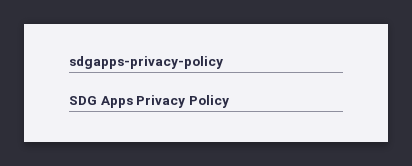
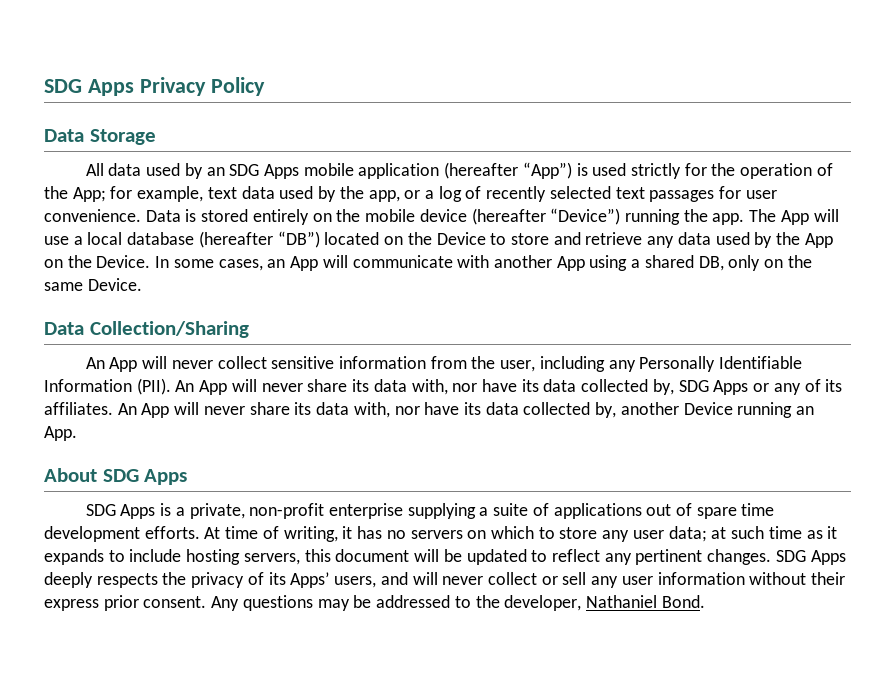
[69,56,223,69] sdgapps-privacy-policy // -> (44, 86) none
(229, 101) none -> [44,129,156,145] [85,162,833,179] [44,186,777,202] [44,208,839,225] [44,231,833,248] [44,255,812,271] [44,278,142,291] [44,321,249,338] [85,356,803,372] [44,378,843,395] [44,402,815,418] [44,426,77,441] [44,468,188,485] [85,503,775,519] [44,526,838,542] [44,549,846,565] [44,572,846,588] [44,595,705,611] // Data Storage // All data used by an SDG Apps mobile application (hereafter “App”) is used strictly for the operation of the App; for example, text data used by the app, or a log of recently selected text passages for user convenience. Data is stored entirely on the mobile device (hereafter “Device”) running the app. The App will use a local database (hereafter “DB”) located on the Device to store and retrieve any data used by the App on the Device. In some cases, an App will communicate with another App using a shared DB, only on the same Device. // Data Collection/Sharing // An App will never collect sensitive information from the user, including any Personally Identifiable Information (PII). An App will never share its data with, nor have its data collected by, SDG Apps or any of its affiliates. An App will never share its data with, nor have its data collected by, another Device running an App. // About SDG Apps // SDG Apps is a private, non-profit enterprise supplying a suite of applications out of spare time development efforts. At time of writing, it has no servers on which to store any user data; at such time as it expands to include hosting servers, this document will be updated to reflect any pertinent changes. SDG Apps deeply respects the privacy of its Apps’ users, and will never collect or sell any user information without their express prior consent. Any questions may be addressed to the developer, Nathaniel Bond.

